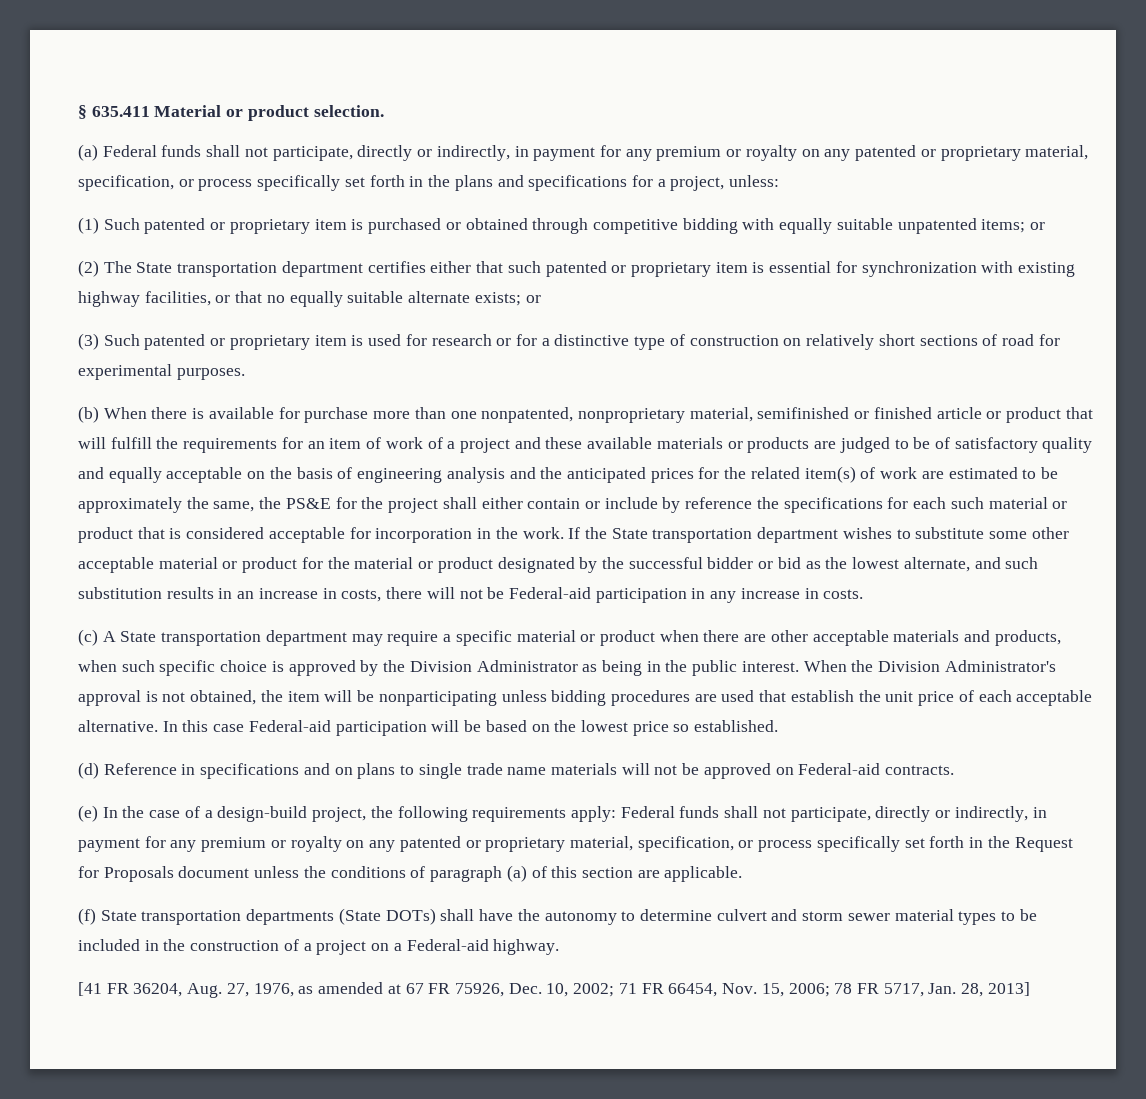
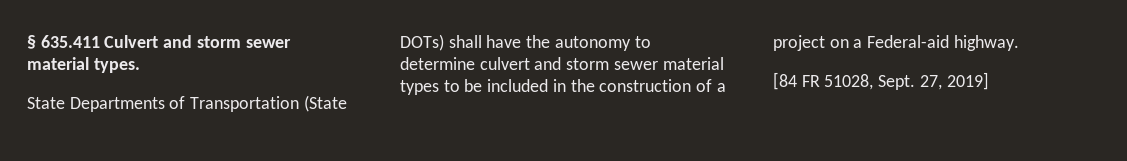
[154,105,384,121] [78,144,1089,161] [78,175,780,191] [78,217,1046,234] [78,260,1076,277] [78,291,541,307] [78,333,1060,350] [78,364,245,380] [78,406,1093,423] [78,437,1093,453] [78,466,1058,483] [78,497,1068,513] [78,527,1069,543] [78,557,1039,573] [78,587,864,603] [78,629,1061,646] [78,660,1056,676] [78,690,1093,706] [78,720,779,736] [78,762,955,779] [78,805,1047,822] [78,836,1073,852] [78,865,743,882] [78,908,335,925] Material or product selection. // (a) Federal funds shall not participate, directly or indirectly, in payment for any premium or royalty on any patented or proprietary material, specification, or process specifically set forth in the plans and specifications for a project, unless: // (1) Such patented or proprietary item is purchased or obtained through competitive bidding with equally suitable unpatented items; or // (2) The State transportation department certifies either that such patented or proprietary item is essential for synchronization with existing highway facilities, or that no equally suitable alternate exists; or // (3) Such patented or proprietary item is used for research or for a distinctive type of construction on relatively short sections of road for experimental purposes. // (b) When there is available for purchase more than one nonpatented, nonproprietary material, semifinished or finished article or product that will fulfill the requirements for an item of work of a project and these available materials or products are judged to be of satisfactory quality and equally acceptable on the basis of engineering analysis and the anticipated prices for the related item(s) of work are estimated to be approximately the same, the PS&E for the project shall either contain or include by reference the specifications for each such material or product that is considered acceptable for incorporation in the work. If the State transportation department wishes to substitute some other acceptable material or product for the material or product designated by the successful bidder or bid as the lowest alternate, and such substitution results in an increase in costs, there will not be Federal-aid participation in any increase in costs. // (c) A State transportation department may require a specific material or product when there are other acceptable materials and products, when such specific choice is approved by the Division Administrator as being in the public interest. When the Division Administrator's approval is not obtained, the item will be nonparticipating unless bidding procedures are used that establish the unit price of each acceptable alternative. In this case Federal-aid participation will be based on the lowest price so established. // (d) Reference in specifications and on plans to single trade name materials will not be approved on Federal-aid contracts. // (e) In the case of a design-build project, the following requirements apply: Federal funds shall not participate, directly or indirectly, in payment for any premium or royalty on any patented or proprietary material, specification, or process specifically set forth in the Request for Proposals document unless the conditions of paragraph (a) of this section are applicable. // (f) State transportation departments -> [104,35,291,48] [27,57,140,73] [27,96,300,112] Culvert and storm sewer material types. // State Departments of Transportation
[78,982,1030,998] [41 FR 36204, Aug. 27, 1976, as amended at 67 FR 75926, Dec. 10, 2002; 71 FR 66454, Nov. 15, 2006; 78 FR 5717, Jan. 28, 2013] -> [773,72,989,90] [84 FR 51028, Sept. 27, 2019]

